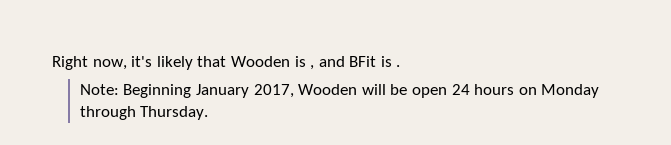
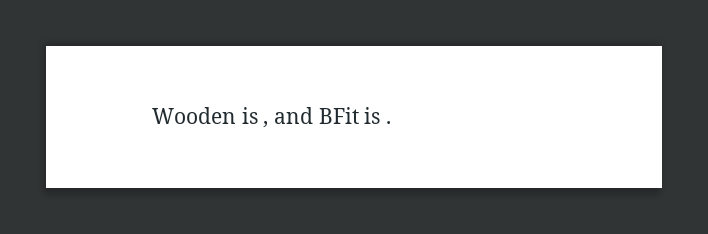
[52,56,227,70] Right now, it's likely that -> (152, 115) none
[79,84,600,98] [79,106,209,120] // Note: Beginning January 2017, Wooden will be open 24 hours on Monday through Thursday. -> (392, 122) none

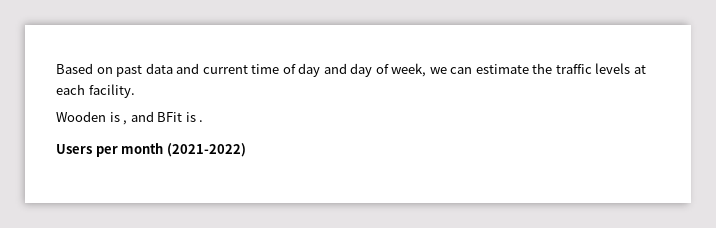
(152, 115) none -> [56,63,646,77] [56,84,135,98] Based on past data and current time of day and day of week, we can estimate the traffic levels at each facility. //
(392, 122) none -> [56,143,246,157] // Users per month (2021-2022)

